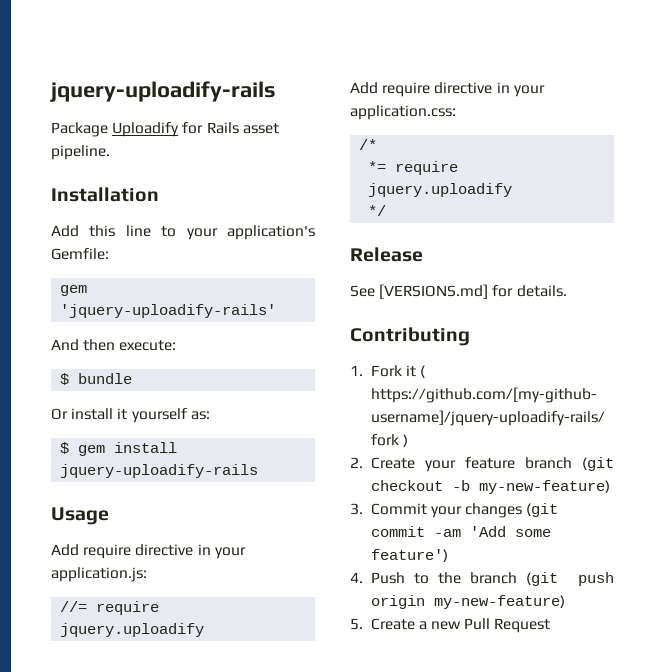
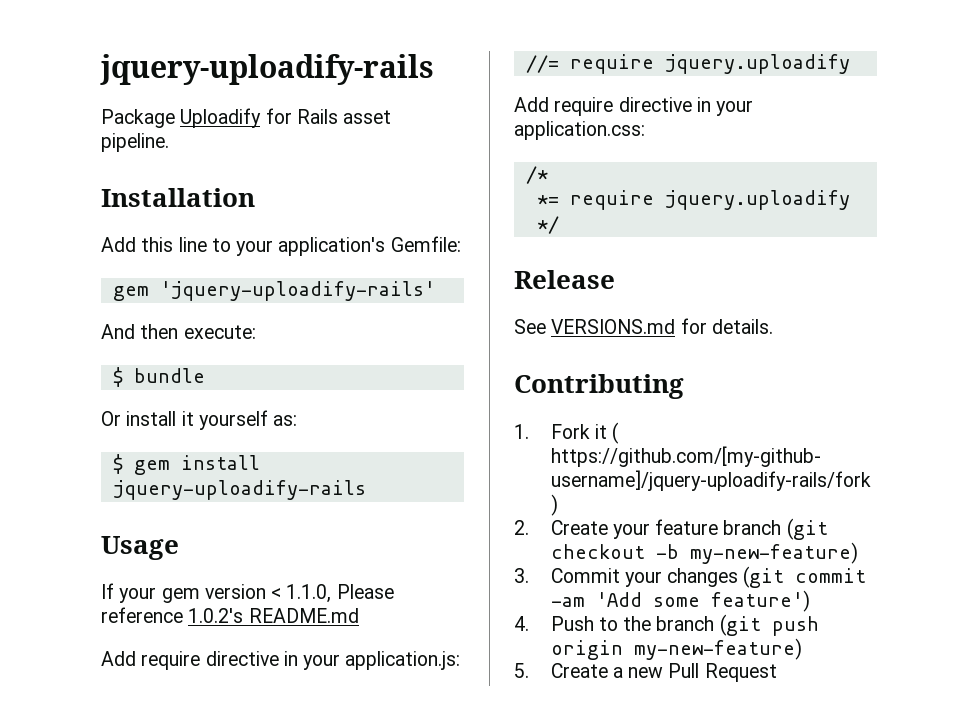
(109, 516) none -> [101,583,394,603] [101,607,359,623] // If your gem version < 1.1.0, Please reference 1.0.2's README.md
[379,284,489,299] [VERSIONS.md] -> [551,319,676,334] VERSIONS.md

